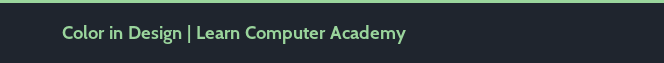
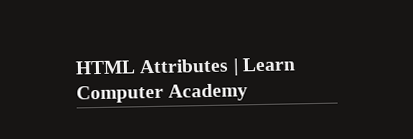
[62,25,182,44] Color in Design -> [75,58,230,75] HTML Attributes

